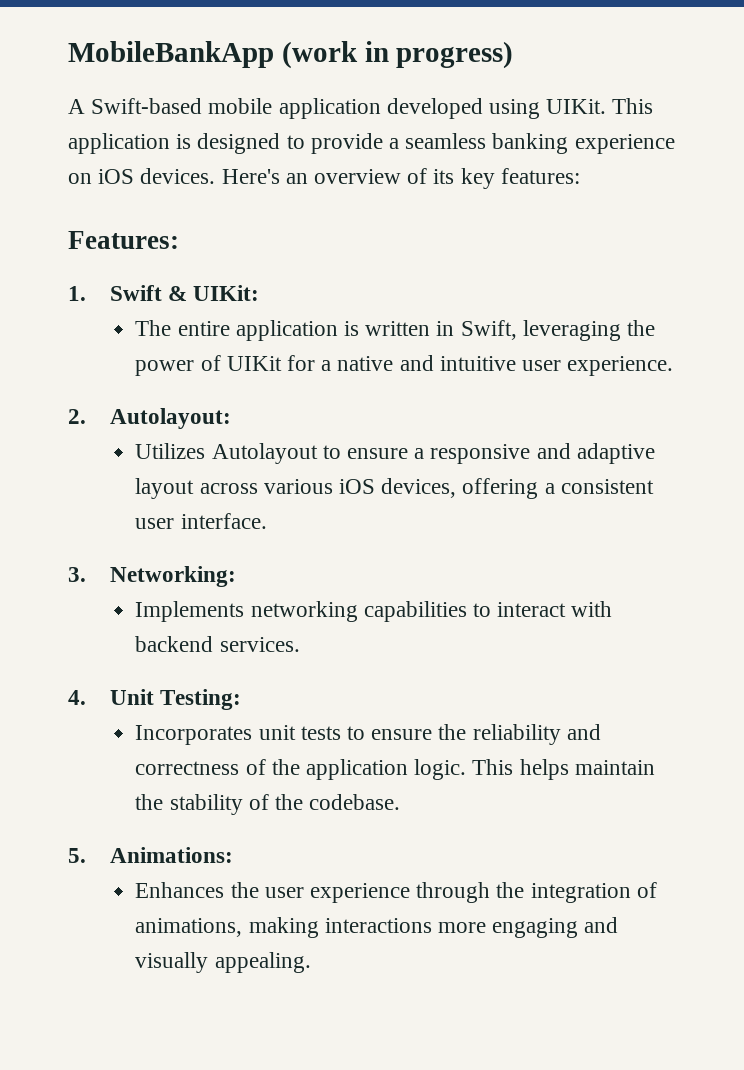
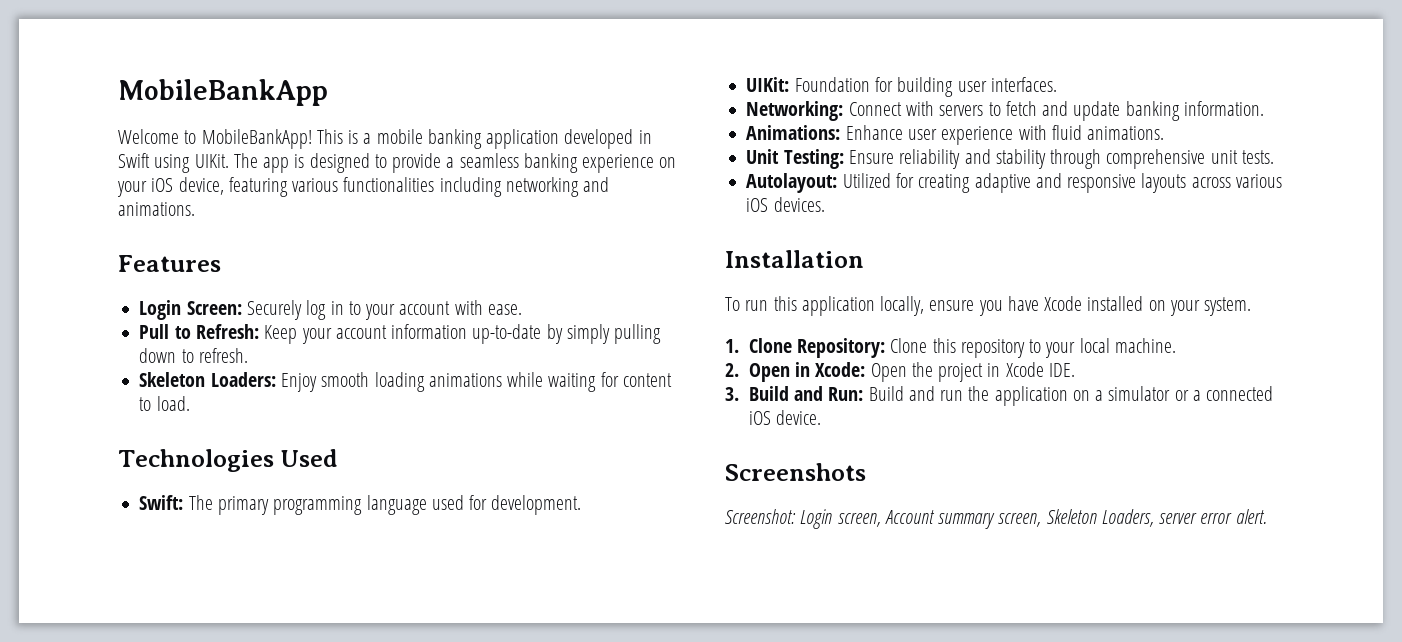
[281,41,514,69] [68,98,654,119] [68,133,170,154] (work in progress) // A Swift-based mobile application developed using UIKit. This application -> [118,129,652,149] [118,153,290,173] // Welcome to MobileBankApp! This is a mobile banking application developed in Swift using UIKit. The app
[98,168,580,189] [68,231,179,249] [68,285,260,301] [135,320,655,341] [135,355,674,376] [68,408,231,429] [135,443,655,464] [135,478,654,499] [135,513,267,529] [68,566,236,587] [135,601,613,622] [135,636,300,652] [68,689,242,710] [135,724,601,745] [135,759,655,780] [135,794,401,815] [68,847,233,863] [135,882,657,903] [135,917,619,938] [135,952,311,973] iOS devices. Here's an overview of its key features: // Features: // 1. Swift & UIKit: // The entire application is written in Swift, leveraging the power of UIKit for a native and intuitive user experience. // 2. Autolayout: // Utilizes Autolayout to ensure a responsive and adaptive layout across various iOS devices, offering a consistent user interface. // 3. Networking: // Implements networking capabilities to interact with backend services. // 4. Unit Testing: // Incorporates unit tests to ensure the reliability and correctness of the application logic. This helps maintain the stability of the codebase. // 5. Animations: // Enhances the user experience through the integration of animations, making interactions more engaging and visually appealing. -> [117,177,610,197] [118,202,195,216] [118,255,221,272] [139,300,522,320] [139,324,662,344] [139,348,248,363] [139,372,672,392] [139,396,190,411] [118,449,338,472] [139,495,582,515] [746,77,1057,97] [746,101,1264,121] [746,125,1165,145] [746,149,1274,169] [746,173,1282,193] [746,197,825,212] [725,250,864,268] [725,296,1252,316] [725,338,1176,358] [725,362,1075,382] [725,386,1274,406] [748,410,822,425] [725,463,866,481] [725,509,1267,529] your iOS device, featuring various functionalities including networking and animations. // Features // Login Screen: Securely log in to your account with ease. // Pull to Refresh: Keep your account information up-to-date by simply pulling down to refresh. // Skeleton Loaders: Enjoy smooth loading animations while waiting for content to load. // Technologies Used // Swift: The primary programming language used for development. // UIKit: Foundation for building user interfaces. // Networking: Connect with servers to fetch and update banking information. // Animations: Enhance user experience with fluid animations. // Unit Testing: Ensure reliability and stability through comprehensive unit tests. // Autolayout: Utilized for creating adaptive and responsive layouts across various iOS devices. // Installation // To run this application locally, ensure you have Xcode installed on your system. // 1. Clone Repository: Clone this repository to your local machine. // 2. Open in Xcode: Open the project in Xcode IDE. // 3. Build and Run: Build and run the application on a simulator or a connected iOS device. // Screenshots // Screenshot: Login screen, Account summary screen, Skeleton Loaders, server error alert.

